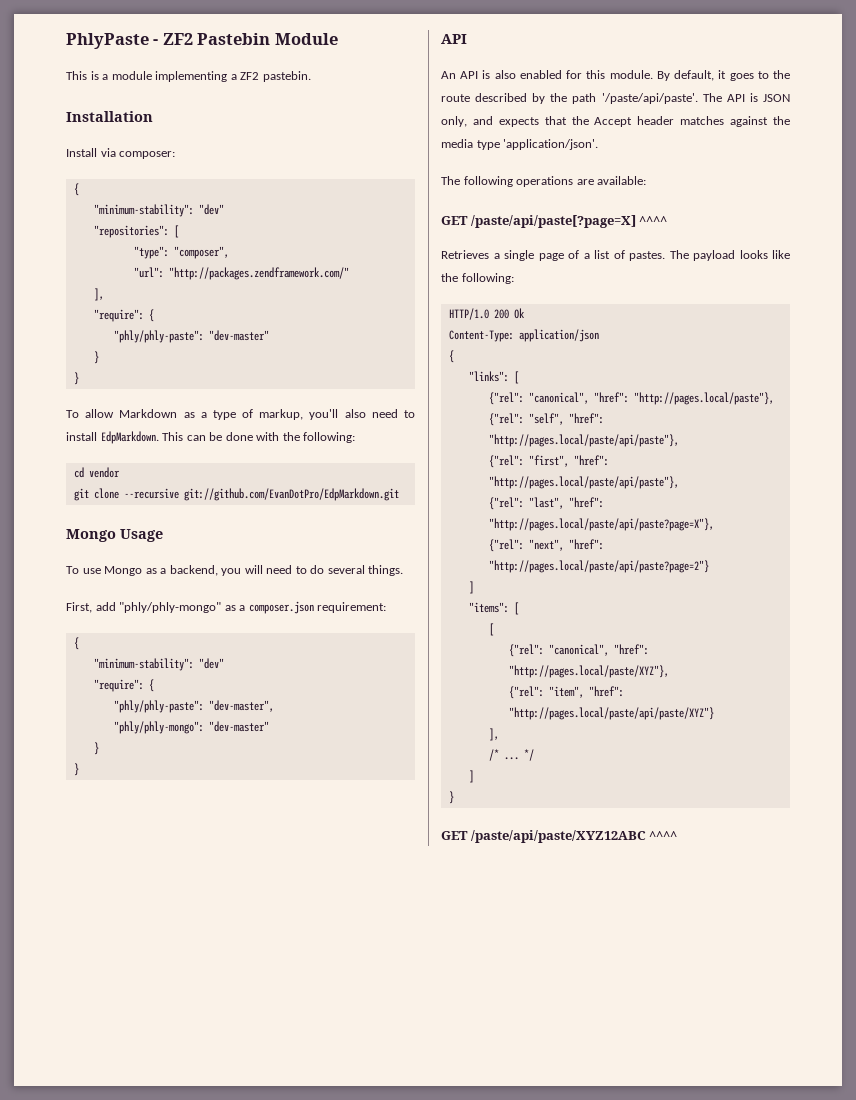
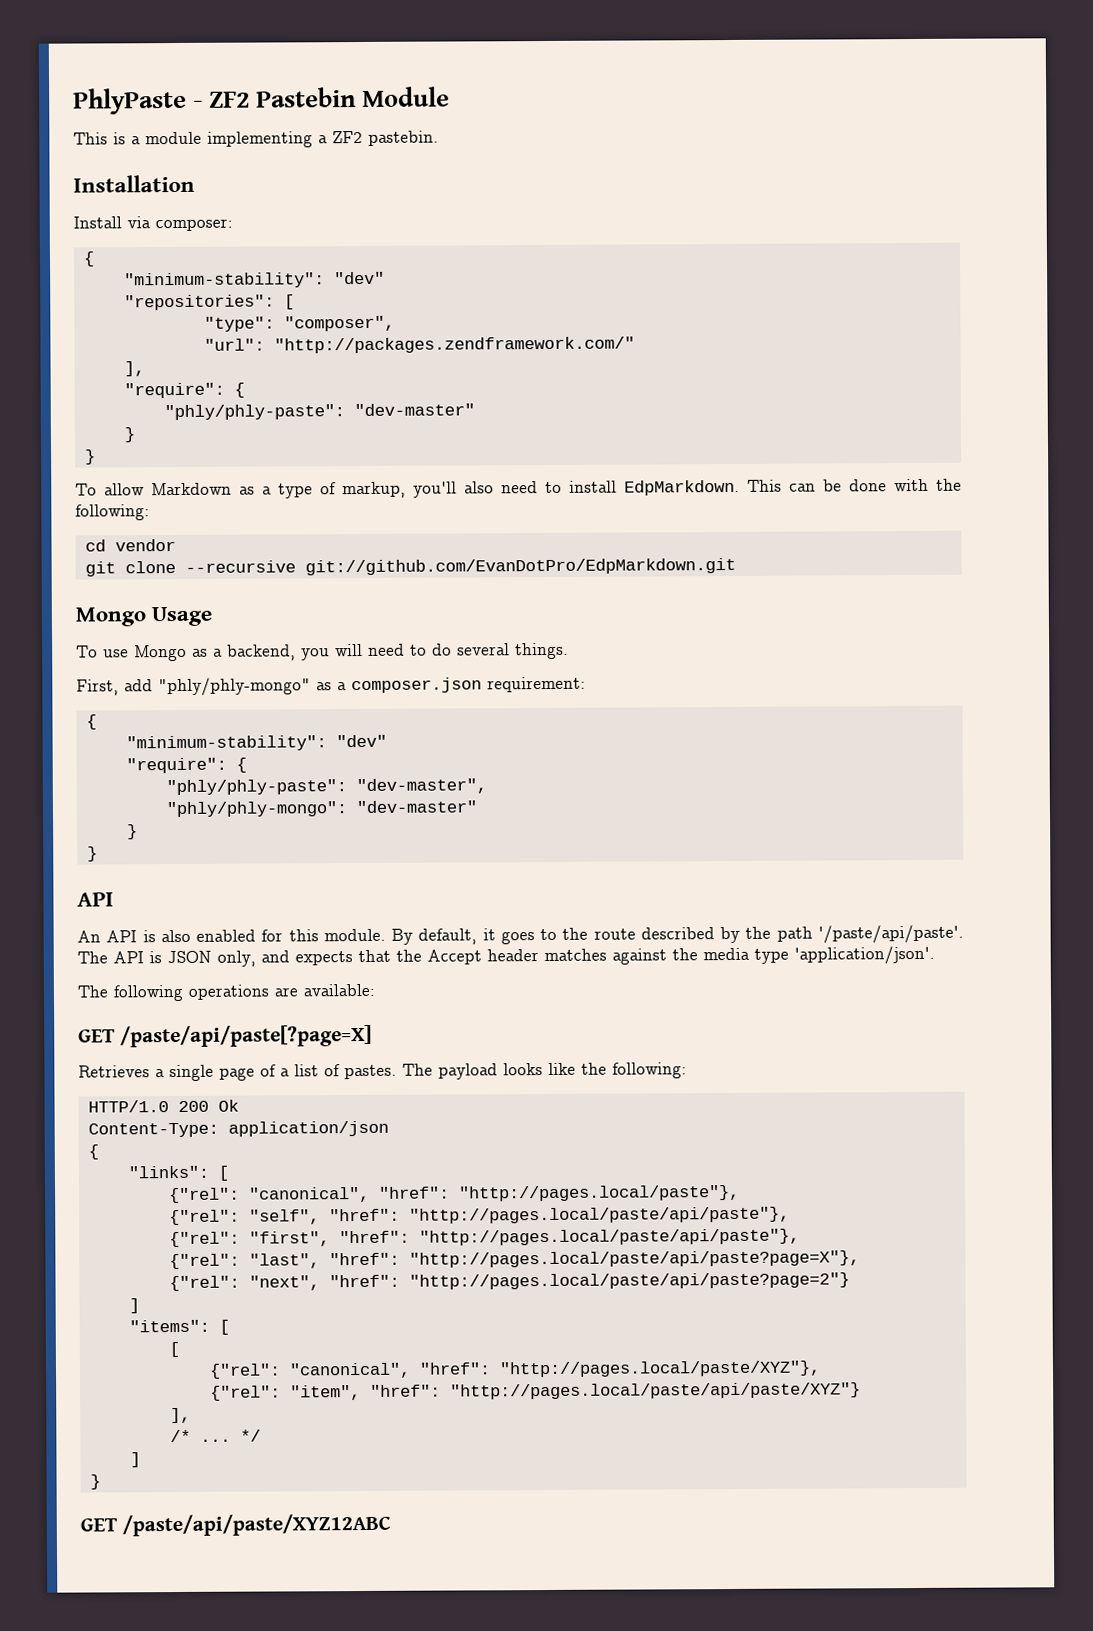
[639,216,668,225] ^^^^ -> (372, 1036) none
[649,831,678,840] ^^^^ -> (391, 1525) none

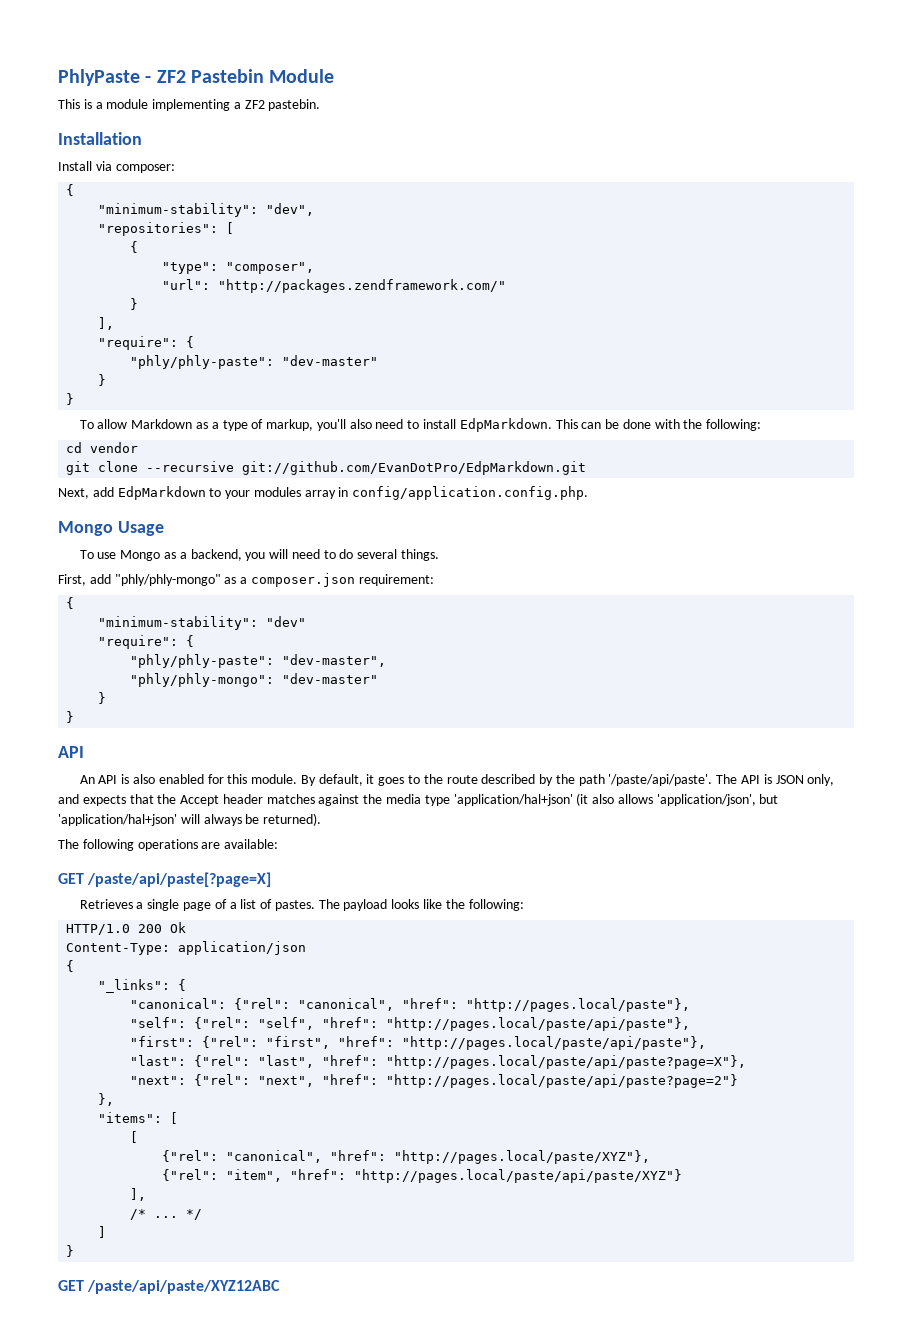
[333,271,385,285] "dev" -> [266,203,315,216] "dev",
(295, 302) none -> [130,241,139,253] // {
(635, 345) none -> [130,298,139,310] // }
(736, 566) none -> [58,486,589,500] // Next, add EdpMarkdown to your modules array in config/application.config.php.
[794,945,935,965] 'application/json'. -> [453,793,779,806] [58,813,322,826] 'application/hal+json' (it also allows 'application/json', but 'application/hal+json' will always be returned).
[127,1165,229,1181] "links": [ // -> [98,979,187,993] [130,998,227,1009] "_links": { // "canonical":
(740, 1193) none -> [130,1017,187,1028] "self":
(790, 1215) none -> [130,1036,195,1047] "first":
(800, 1237) none -> [130,1055,187,1066] "last":
(860, 1259) none -> [130,1076,187,1085] "next":
[128,1298,140,1314] ] -> [98,1093,115,1106] },

